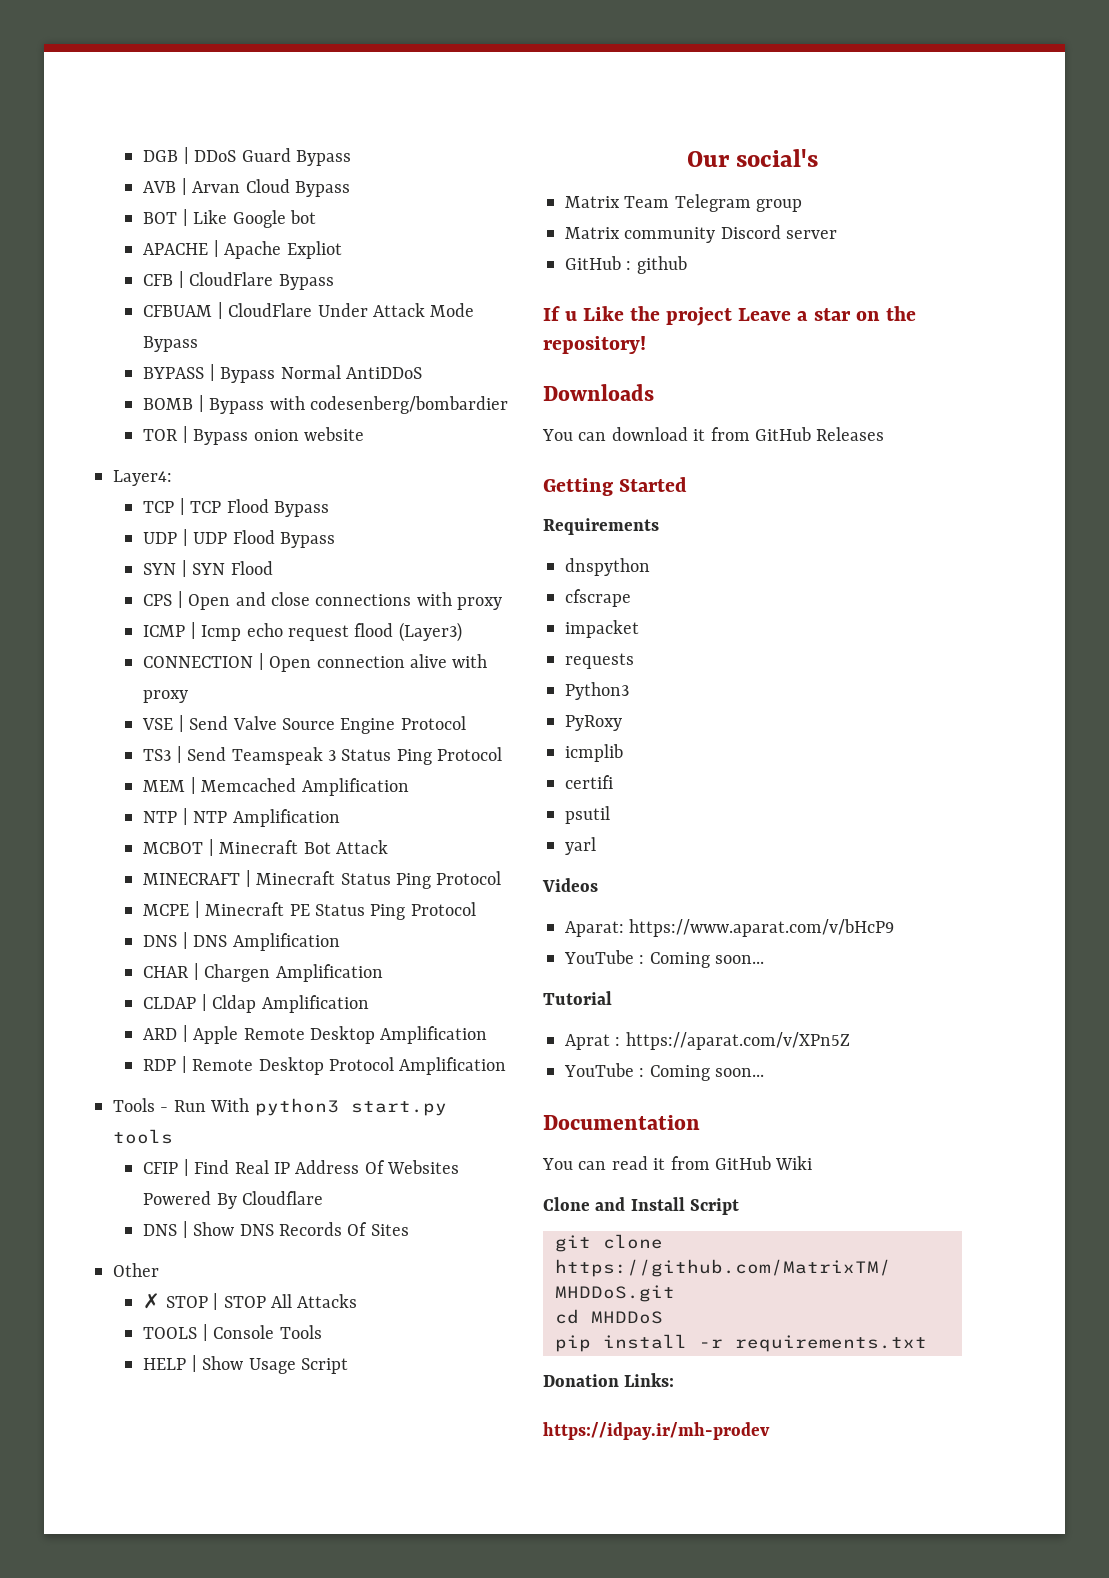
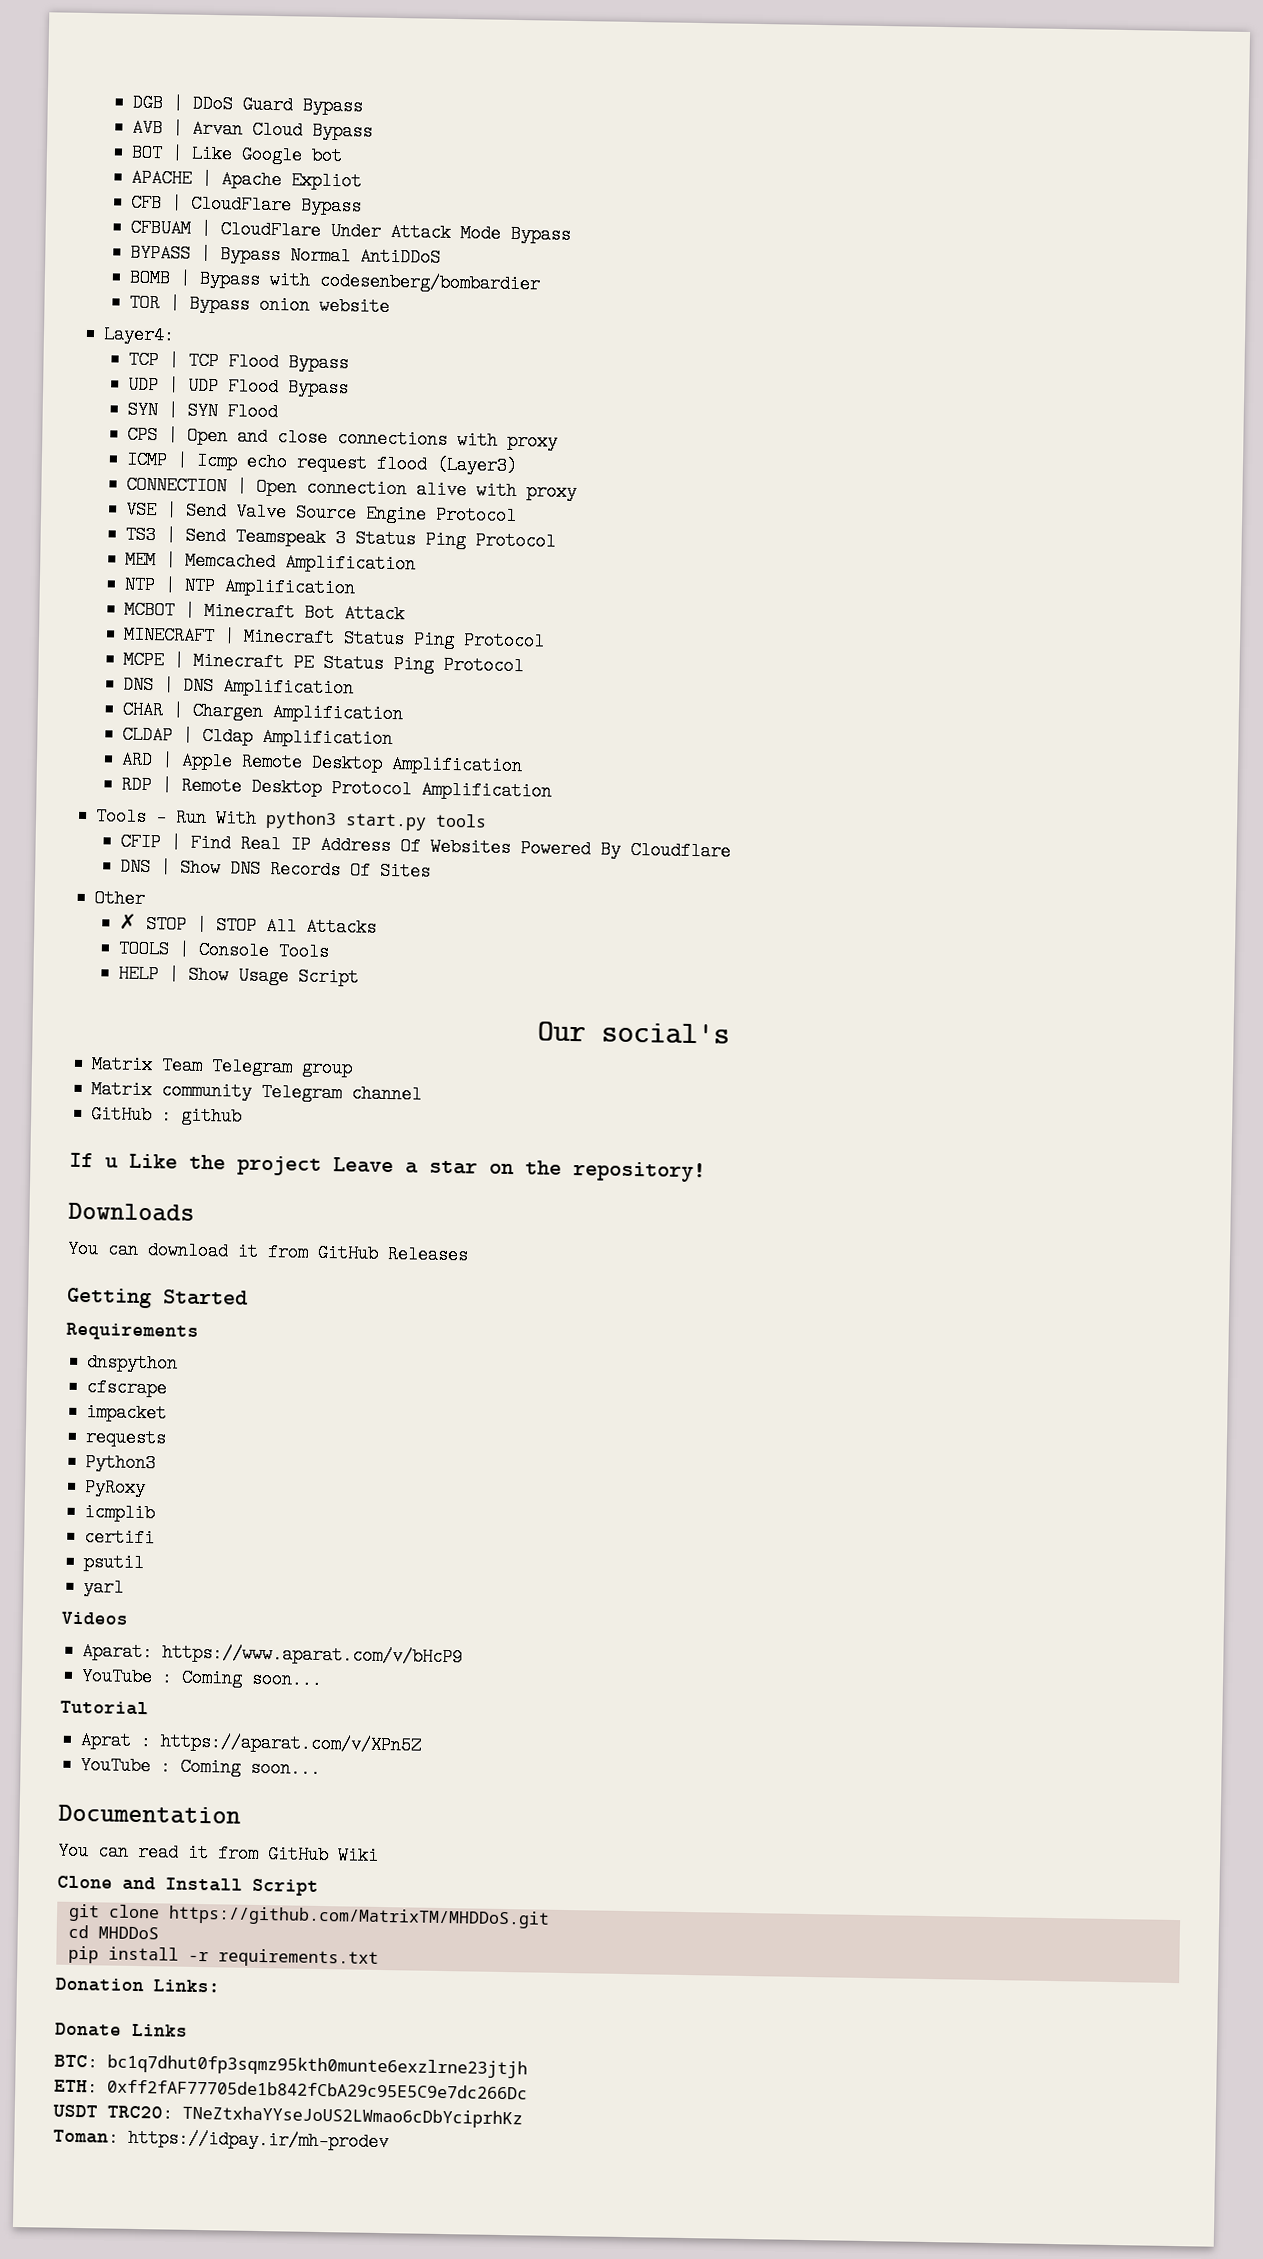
[720,225,838,239] Discord server -> [261,1082,423,1104] Telegram channel
(675, 1380) none -> [55,2022,188,2037] [54,2052,528,2079] [54,2077,528,2100] [52,2103,523,2129] [53,2127,119,2147] Donate Links // BTC: bc1q7dhut0fp3sqmz95kth0munte6exzlrne23jtjh // ETH: 0xff2fAF77705de1b842fCbA29c95E5C9e7dc266Dc // USDT TRC20: TNeZtxhaYYseJoUS2LWmao6cDbYciprhKz // Toman:

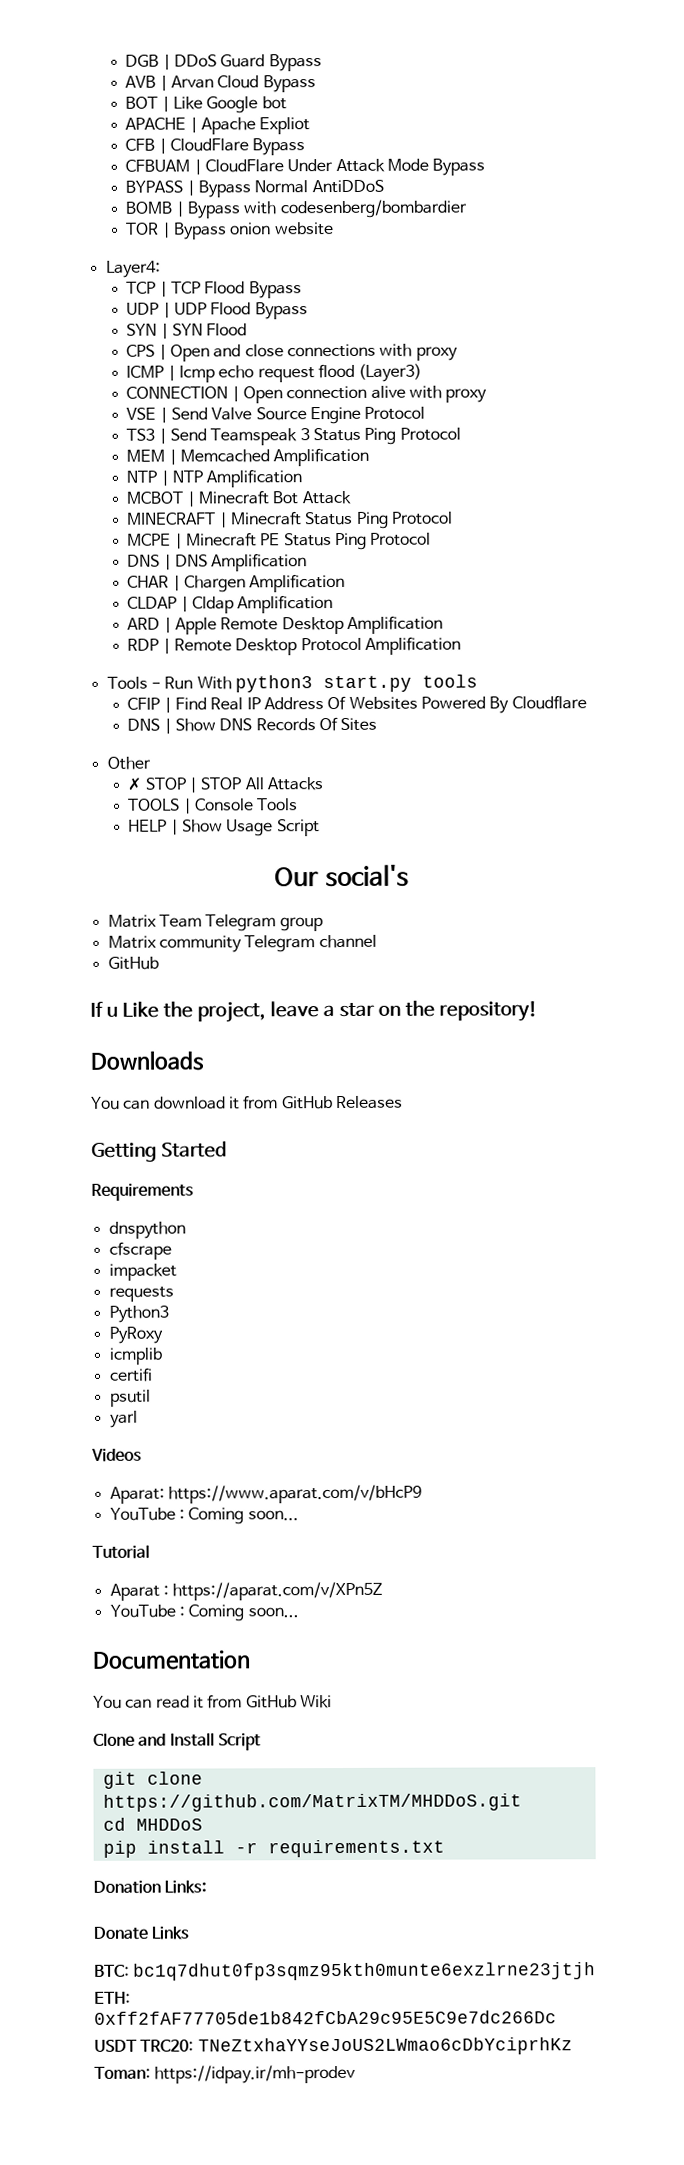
[161,1106,243,1126] : github -> (159, 963) none
[237,1155,394,1176] project Leave -> [196,1001,319,1023] project, leave
[80,1731,133,1750] Aprat -> [109,1583,160,1601] Aparat

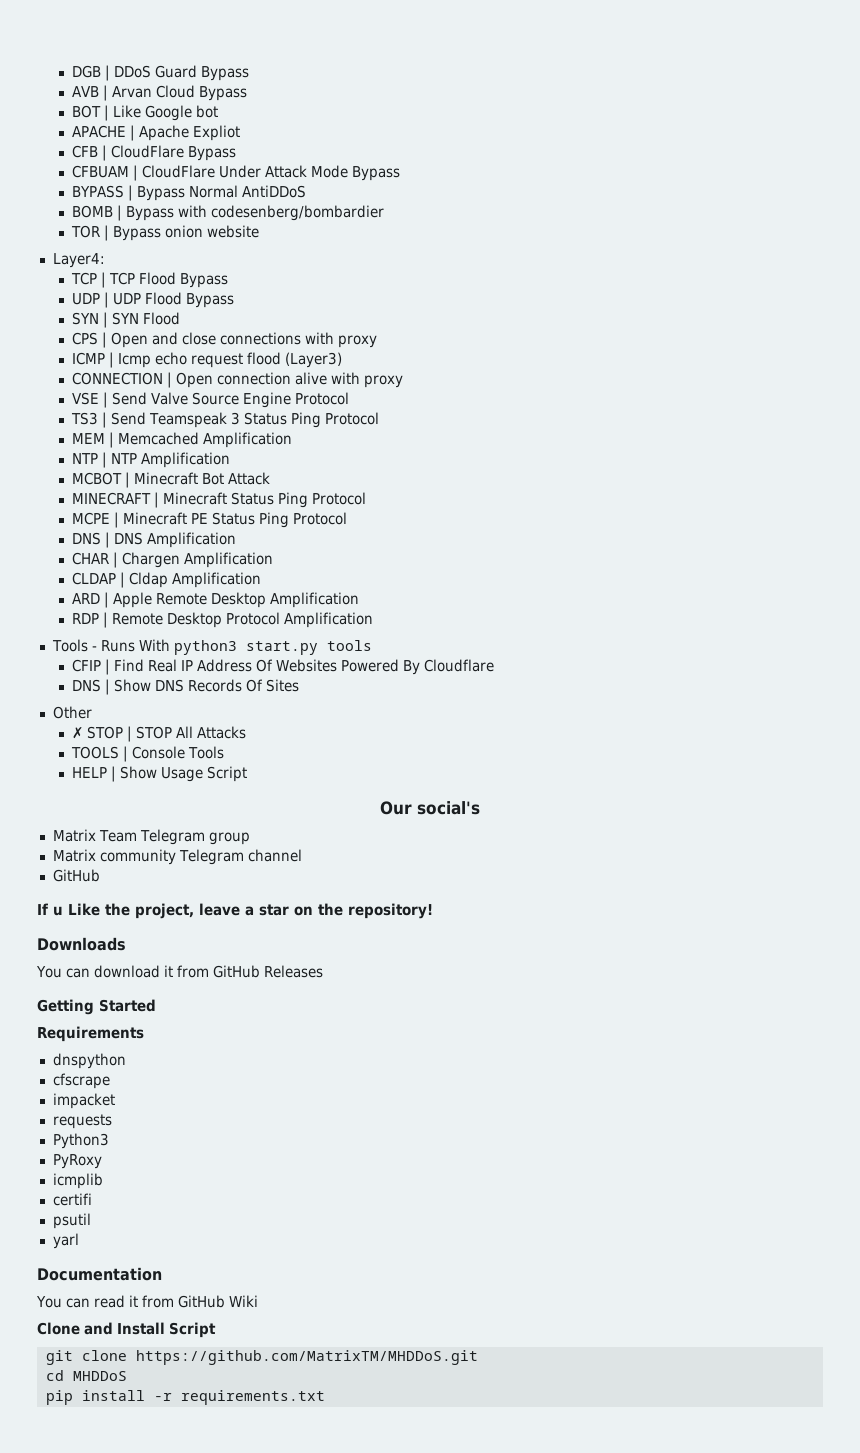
[164,676,194,690] Run -> [100,640,135,652] Runs
[91,1448,142,1462] [109,1484,422,1504] [109,1507,299,1525] [92,1544,150,1559] [109,1581,384,1601] [109,1604,299,1622] // Videos // Aparat: https://www.aparat.com/v/bHcP9 // YouTube : Coming soon... // Tutorial // Aparat : https://aparat.com/v/XPn5Z // YouTube : Coming soon... -> (79, 1241) none
[93,1880,208,1894] [93,1926,190,1940] [94,1962,597,1981] [94,1991,131,2004] [94,2010,557,2025] [94,2037,573,2056] [94,2064,357,2084] // Donation Links: // Donate Links // BTC: bc1q7dhut0fp3sqmz95kth0munte6exzlrne23jtjh // ETH: 0xff2fAF77705de1b842fCbA29c95E5C9e7dc266Dc // USDT TRC20: TNeZtxhaYYseJoUS2LWmao6cDbYciprhKz // Toman: https://idpay.ir/mh-prodev -> (325, 1397) none

